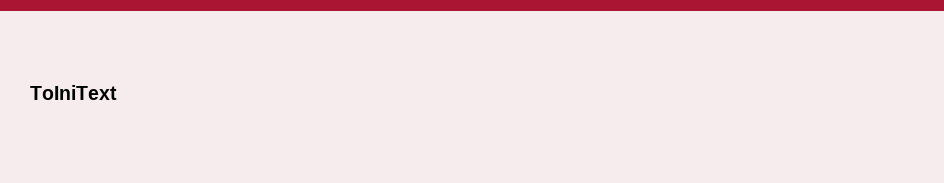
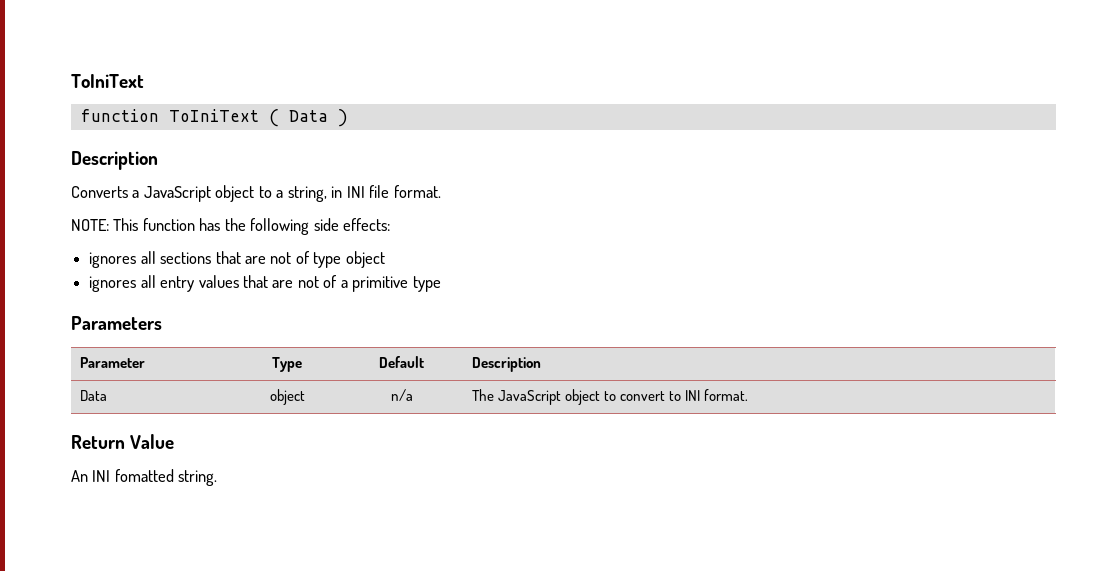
[30,85,117,100] ToIniText -> [71,74,144,88] [80,109,348,127] [71,151,158,170] [71,185,441,202] [71,218,391,235] [89,251,385,268] [89,275,441,292] [71,316,162,330] [79,357,145,368] [272,357,303,372] [379,356,424,368] [471,357,541,372] [79,390,107,401] [269,389,305,405] [390,389,413,401] [471,389,749,405] [71,434,175,449] [71,469,218,486] ToIniText // function ToIniText ( Data ) // Description // Converts a JavaScript object to a string, in INI file format. // NOTE: This function has the following side effects: // ignores all sections that are not of type object // ignores all entry values that are not of a primitive type // Parameters // Parameter | Type | Default | Description // Data | object | n/a | The JavaScript object to convert to INI format. // Return Value // An INI fomatted string.

